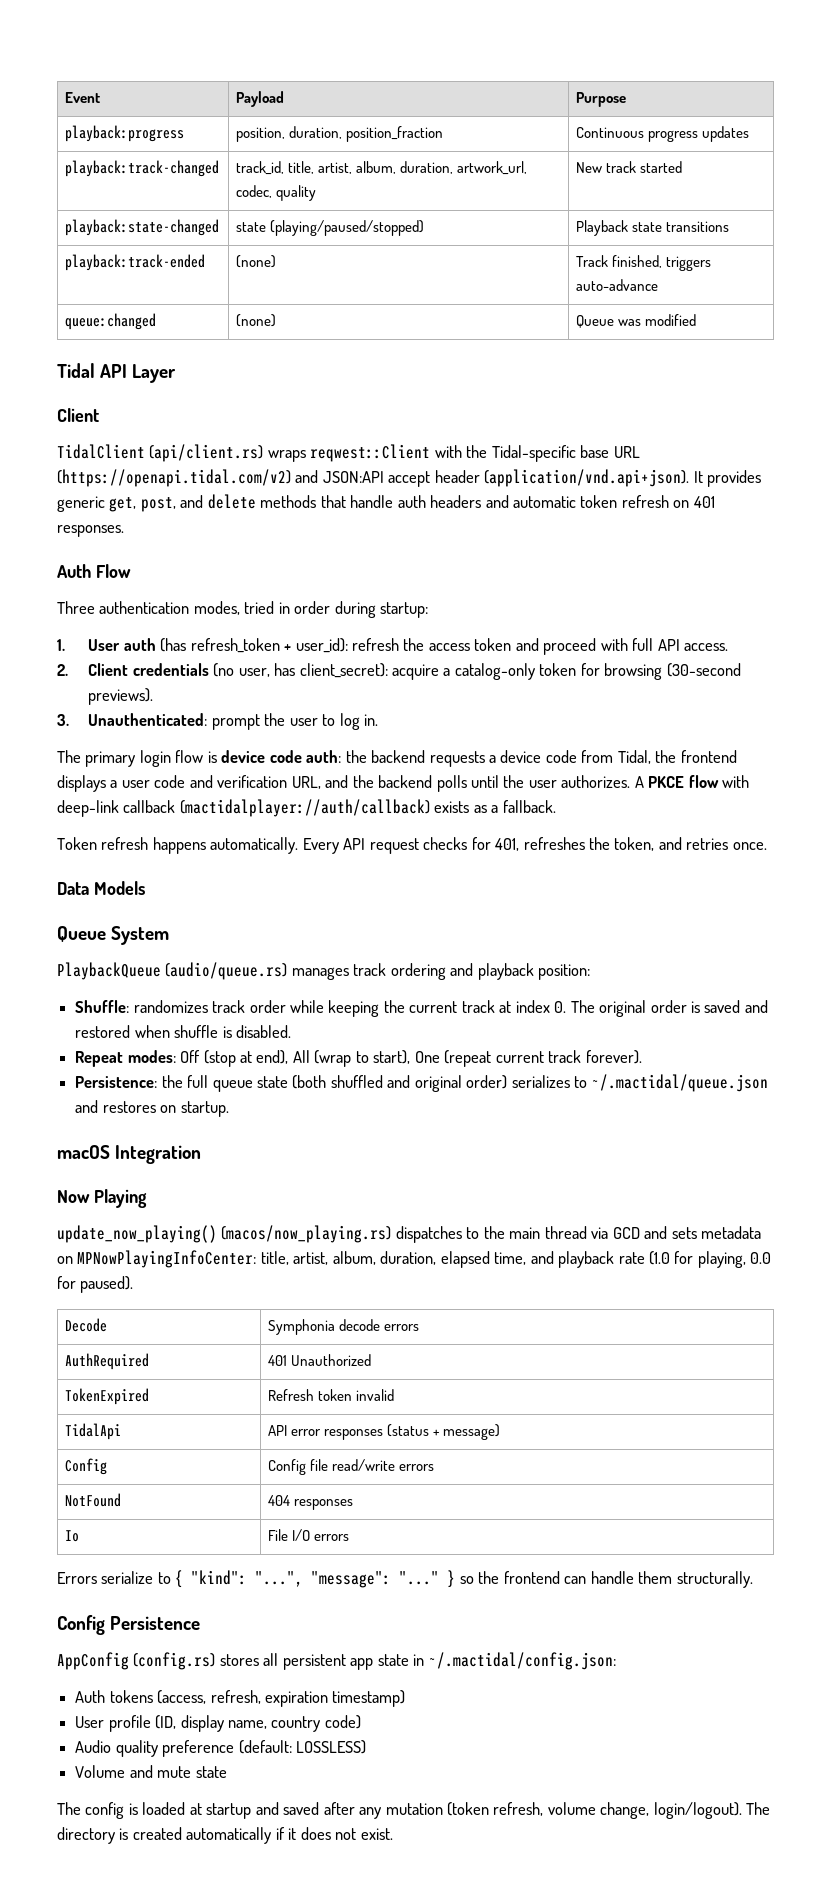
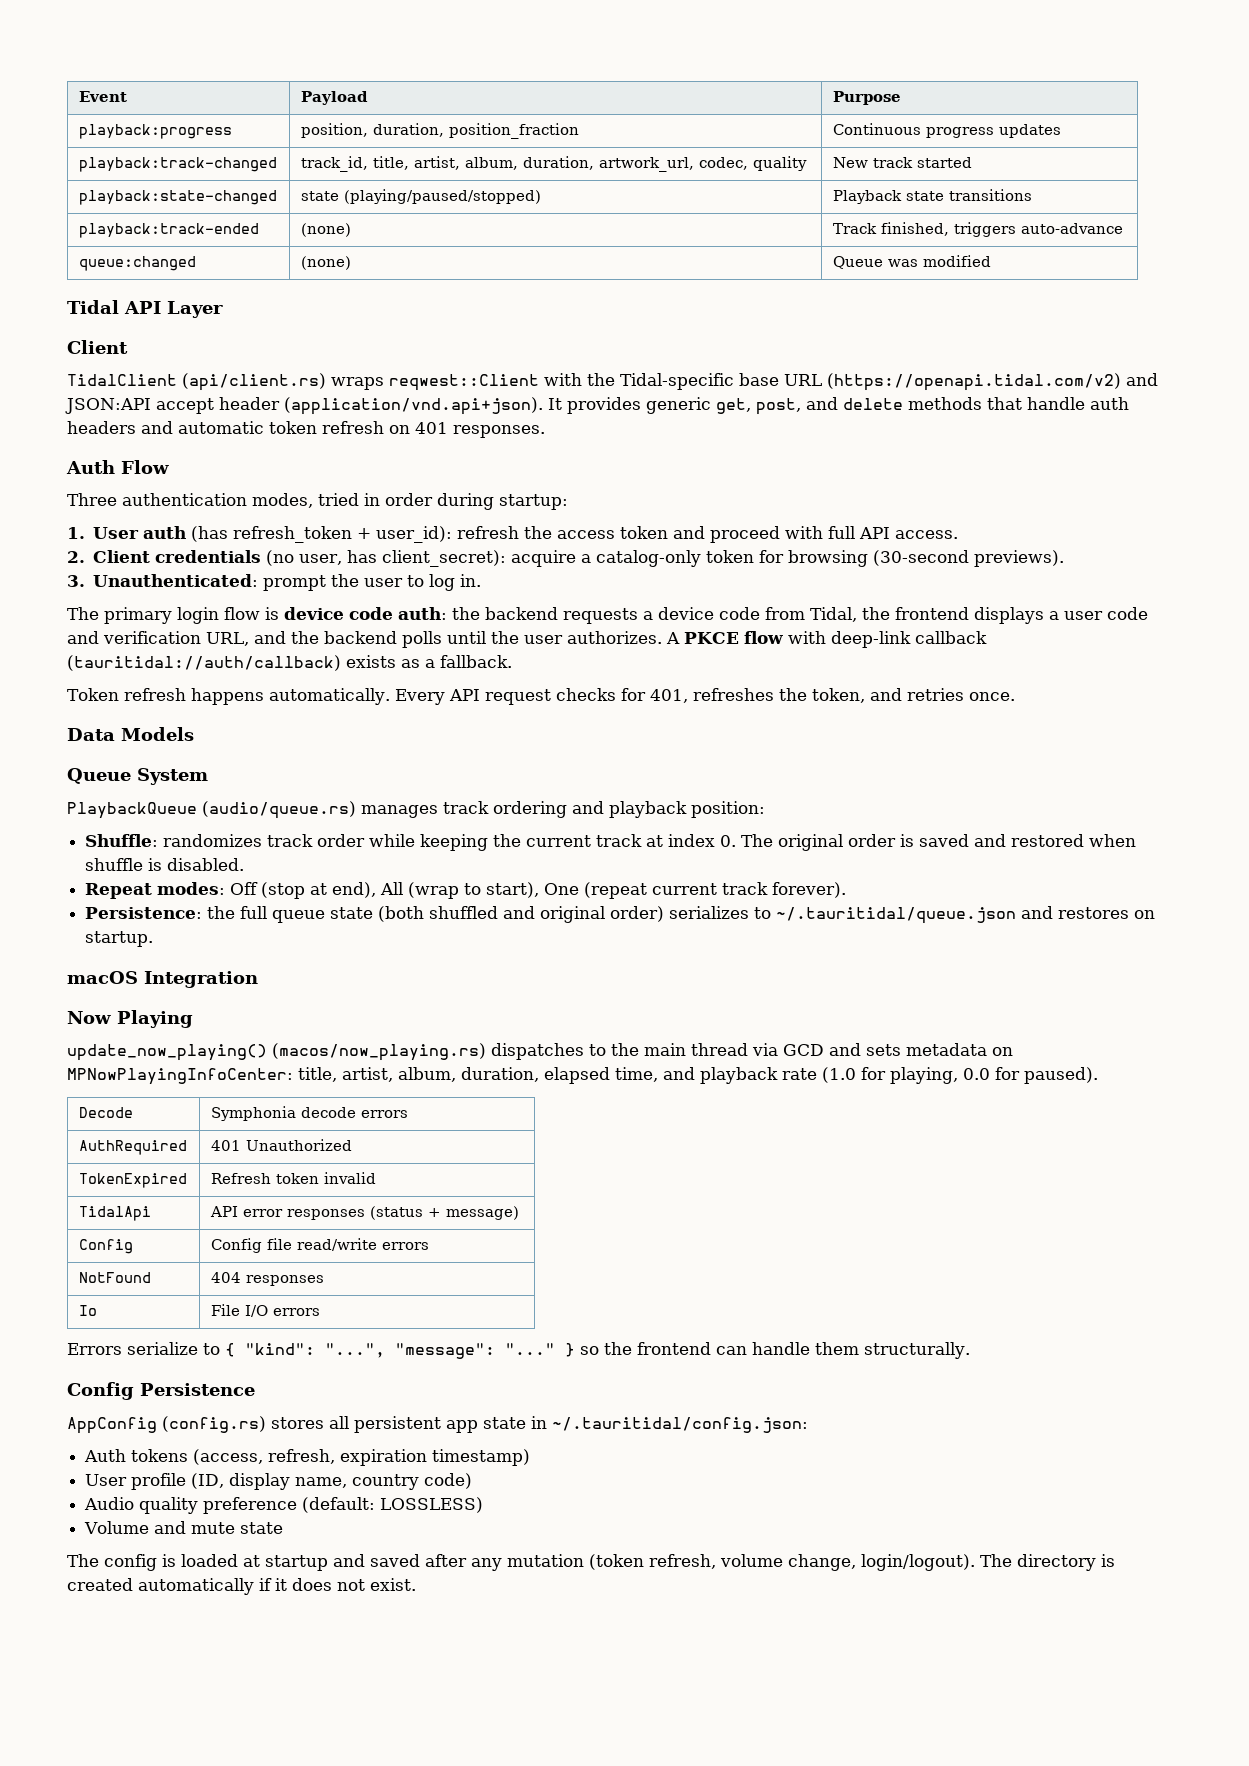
[179,799,430,817] (mactidalplayer://auth/callback) -> [67,655,341,671] (tauritidal://auth/callback)
[591,1074,768,1092] ~/.mactidal/queue.json -> [776,907,1017,924] ~/.tauritidal/queue.json
[428,1652,616,1670] ~/.mactidal/config.json: -> [552,1417,808,1433] ~/.tauritidal/config.json:

